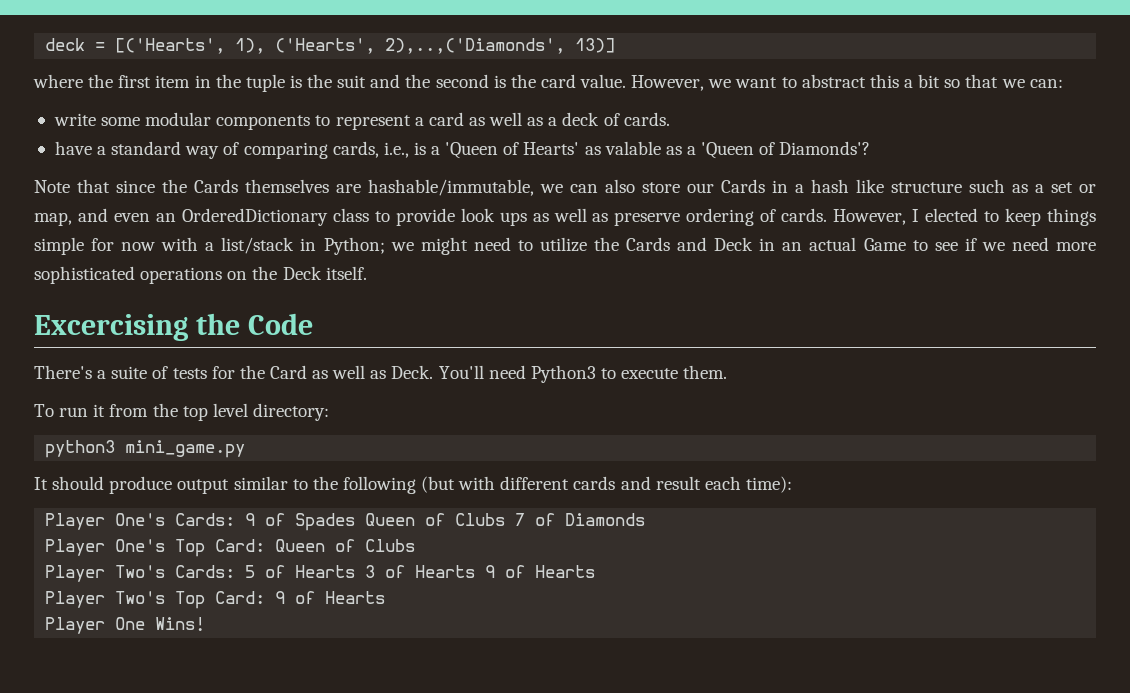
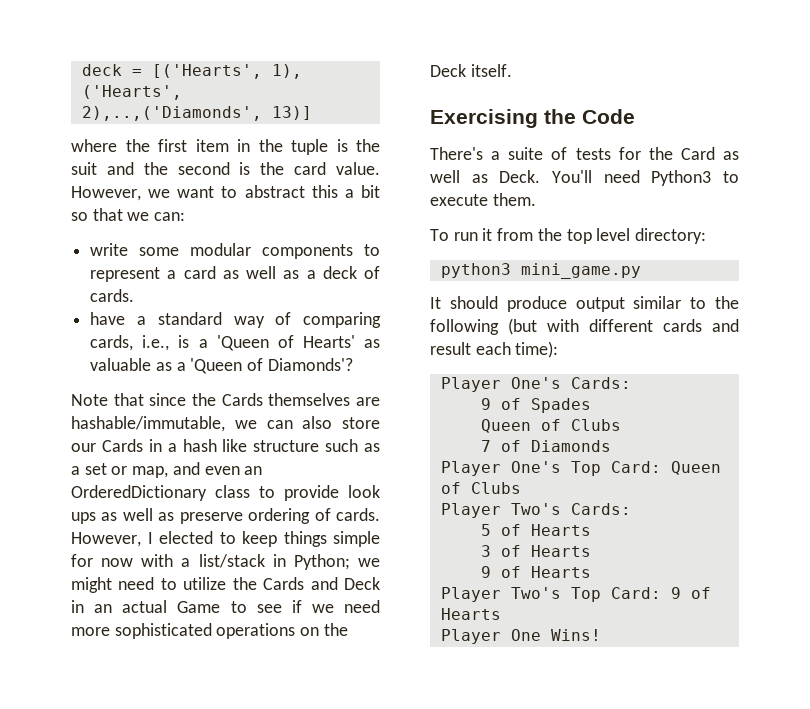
[604,141,661,155] valable -> [90,358,152,371] valuable
[34,314,188,341] Excercising -> [430,109,538,128] Exercising
(236, 519) none -> (631, 383) //
[365,513,506,526] Queen of Clubs -> [480,419,621,433] // Queen of Clubs //
(236, 571) none -> (631, 509) //
(356, 571) none -> (591, 530) //
(476, 571) none -> (591, 551) //

